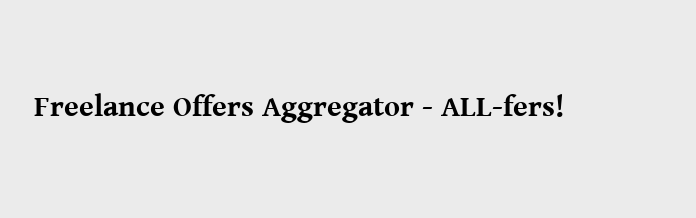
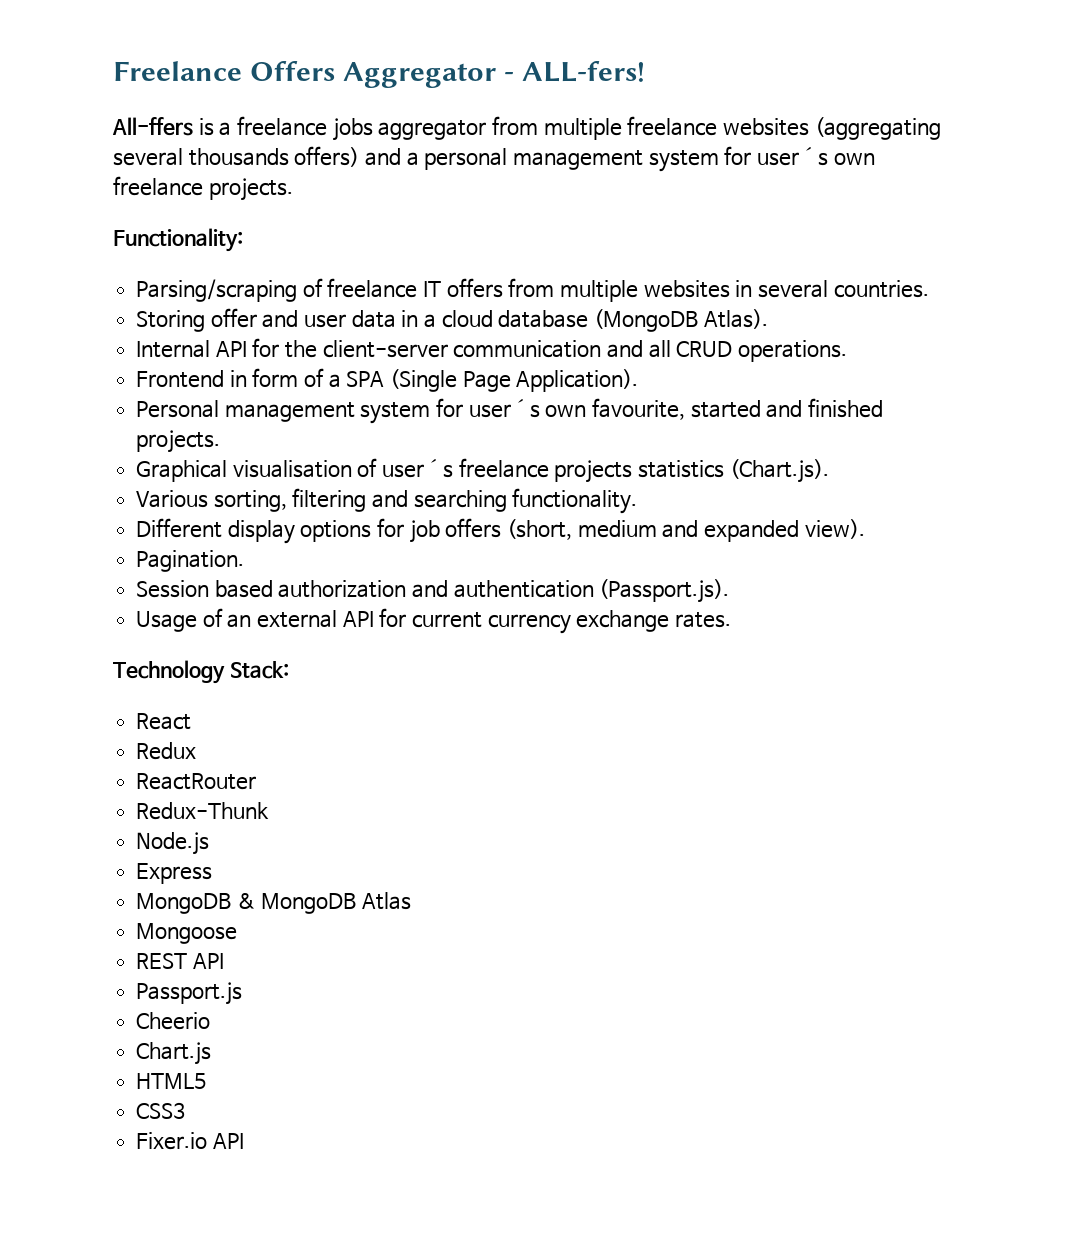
(566, 105) none -> [112,116,941,141] [113,146,875,172] [113,176,293,201] [113,228,243,252] [136,278,929,302] [136,308,768,332] [136,338,848,362] [136,368,639,392] [136,398,884,424] [136,430,221,453] [136,458,829,483] [136,488,638,514] [136,518,865,544] [136,550,245,572] [136,579,730,603] [136,608,732,634] [113,660,289,684] [136,713,192,730] [136,742,197,760] [136,773,257,790] [136,802,270,820] [136,832,210,855] [136,863,213,884] [136,892,412,914] [136,923,238,944] [136,953,224,969] [136,982,243,1005] [136,1012,211,1030] [136,1042,212,1065] [136,1073,207,1089] [136,1102,186,1119] [136,1132,244,1150] // All-ffers is a freelance jobs aggregator from multiple freelance websites (aggregating several thousands offers) and a personal management system for user´s own freelance projects. // Functionality: // Parsing/scraping of freelance IT offers from multiple websites in several countries. // Storing offer and user data in a cloud database (MongoDB Atlas). // Internal API for the client-server communication and all CRUD operations. // Frontend in form of a SPA (Single Page Application). // Personal management system for user´s own favourite, started and finished projects. // Graphical visualisation of user´s freelance projects statistics (Chart.js). // Various sorting, filtering and searching functionality. // Different display options for job offers (short, medium and expanded view). // Pagination. // Session based authorization and authentication (Passport.js). // Usage of an external API for current currency exchange rates. // Technology Stack: // React // Redux // ReactRouter // Redux-Thunk // Node.js // Express // MongoDB & MongoDB Atlas // Mongoose // REST API // Passport.js // Cheerio // Chart.js // HTML5 // CSS3 // Fixer.io API

